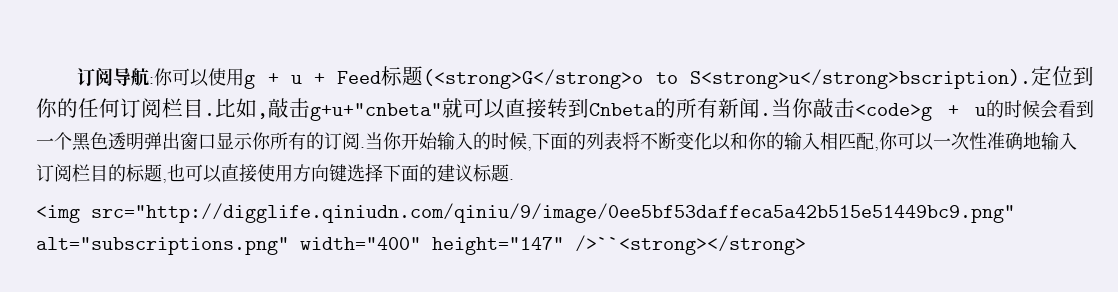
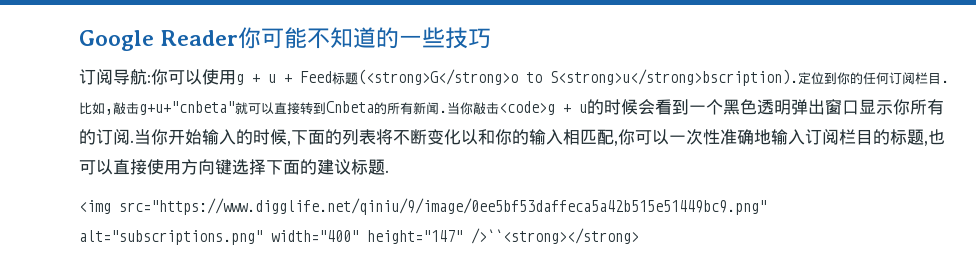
(77, 77) none -> [79,27,492,51] Google Reader你可能不知道的一些技巧 //
[91,203,1015,223] src="http://digglife.qiniudn.com/qiniu/9/image/0ee5bf53daffeca5a42b515e51449bc9.png" -> [119,198,767,215] src="https://www.digglife.net/qiniu/9/image/0ee5bf53daffeca5a42b515e51449bc9.png"

